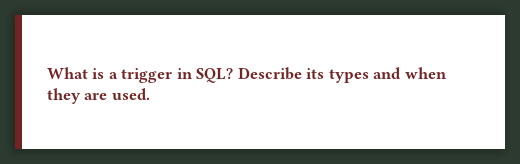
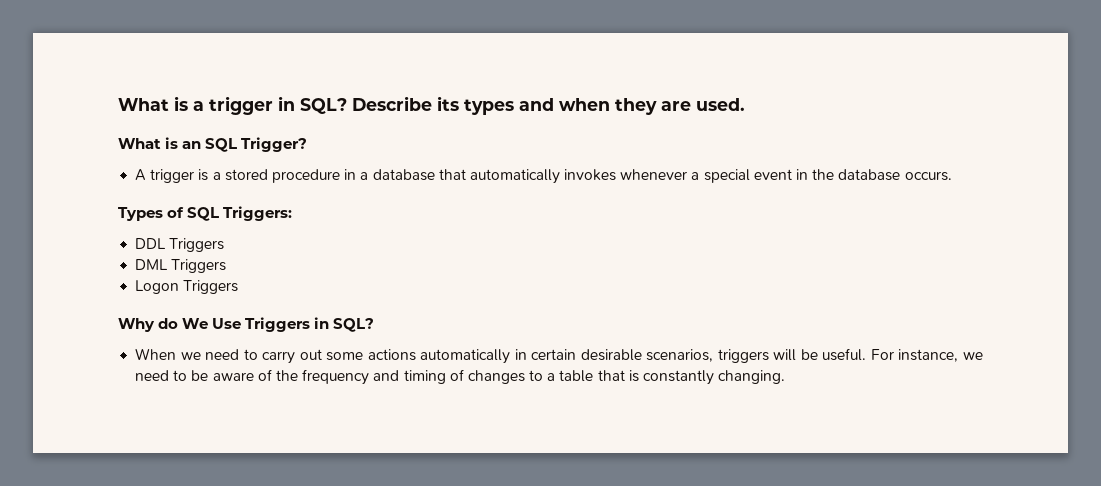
(150, 94) none -> [118,137,308,152] [135,169,952,184] [118,206,293,221] [135,238,225,252] [135,259,227,273] [135,280,239,294] [118,317,375,332] [135,348,983,364] [135,369,786,385] // What is an SQL Trigger? // A trigger is a stored procedure in a database that automatically invokes whenever a special event in the database occurs. // Types of SQL Triggers: // DDL Triggers // DML Triggers // Logon Triggers // Why do We Use Triggers in SQL? // When we need to carry out some actions automatically in certain desirable scenarios, triggers will be useful. For instance, we need to be aware of the frequency and timing of changes to a table that is constantly changing.

